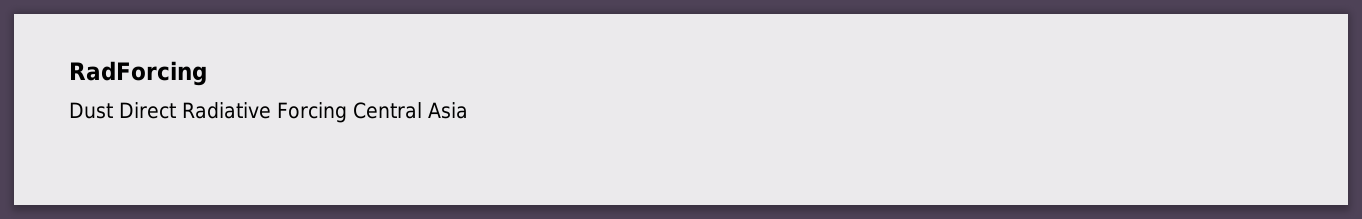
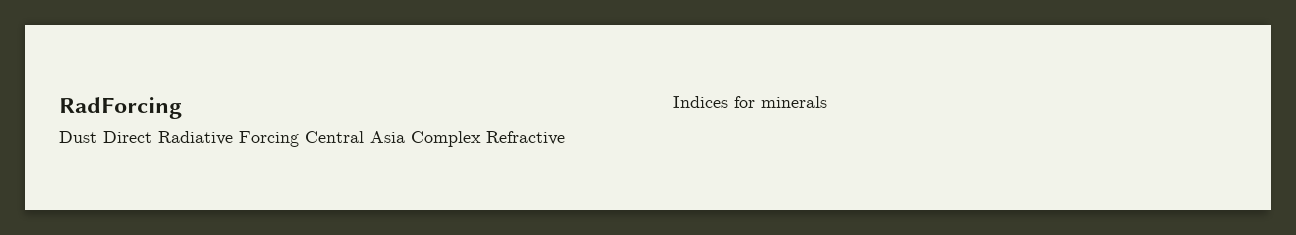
(468, 110) none -> [411,131,565,147] [673,96,827,108] Complex Refractive Indices for minerals

